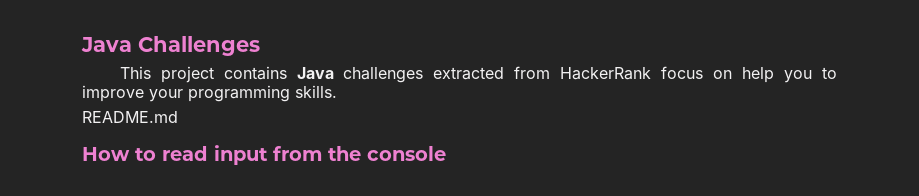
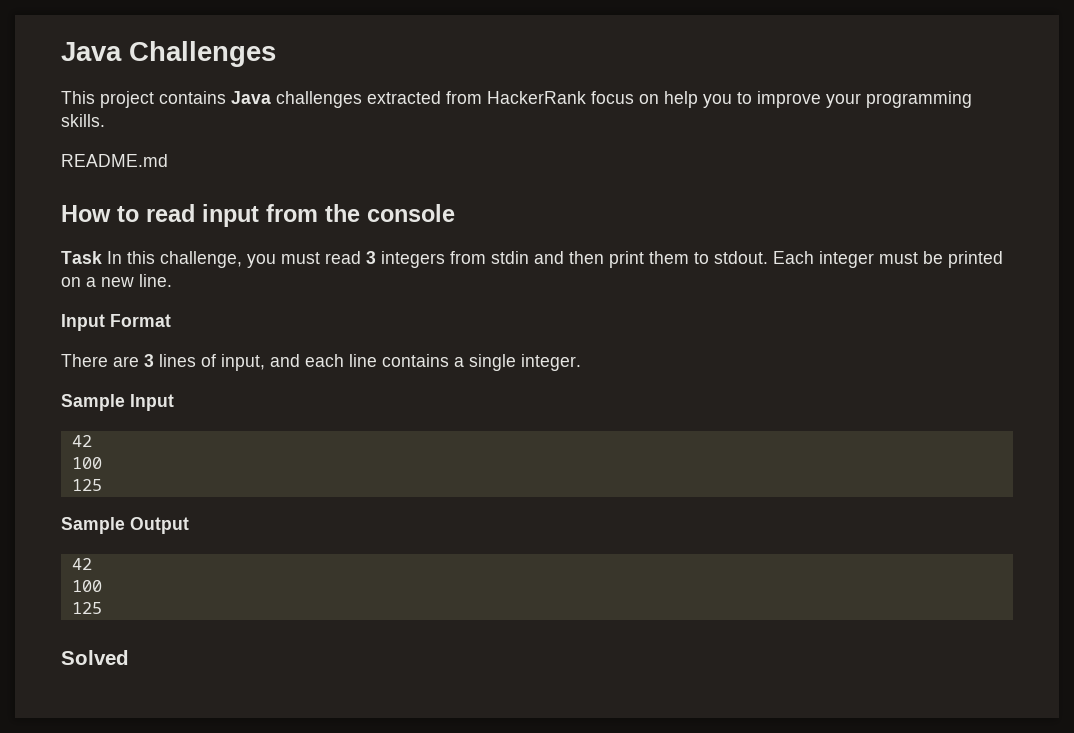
(446, 153) none -> [61,251,1003,268] [61,274,172,287] [61,314,171,331] [61,354,581,371] [61,394,174,411] [71,435,92,447] [71,457,102,469] [71,479,102,491] [61,517,189,534] [71,558,92,570] [71,580,102,592] [71,602,102,614] [61,650,129,665] // Task In this challenge, you must read 3 integers from stdin and then print them to stdout. Each integer must be printed on a new line. // Input Format // There are 3 lines of input, and each line contains a single integer. // Sample Input // 42 // 100 // 125 // Sample Output // 42 // 100 // 125 // Solved

